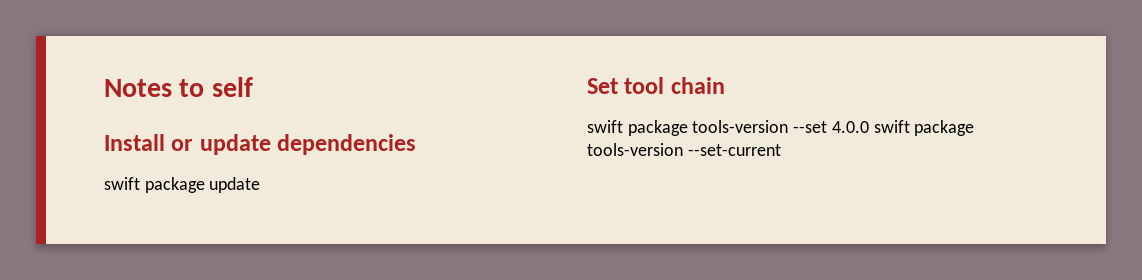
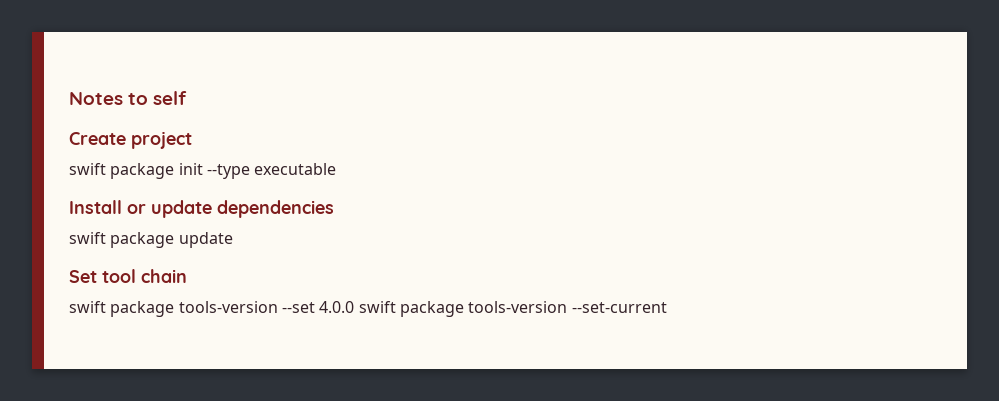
(253, 87) none -> [69,131,192,149] [69,163,337,179] // Create project // swift package init --type executable

